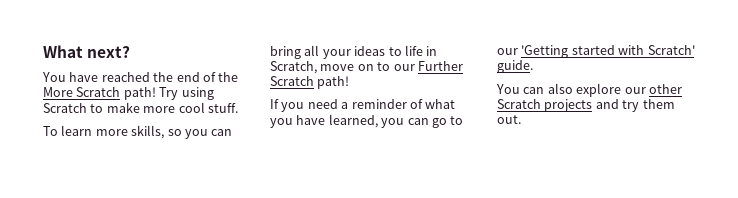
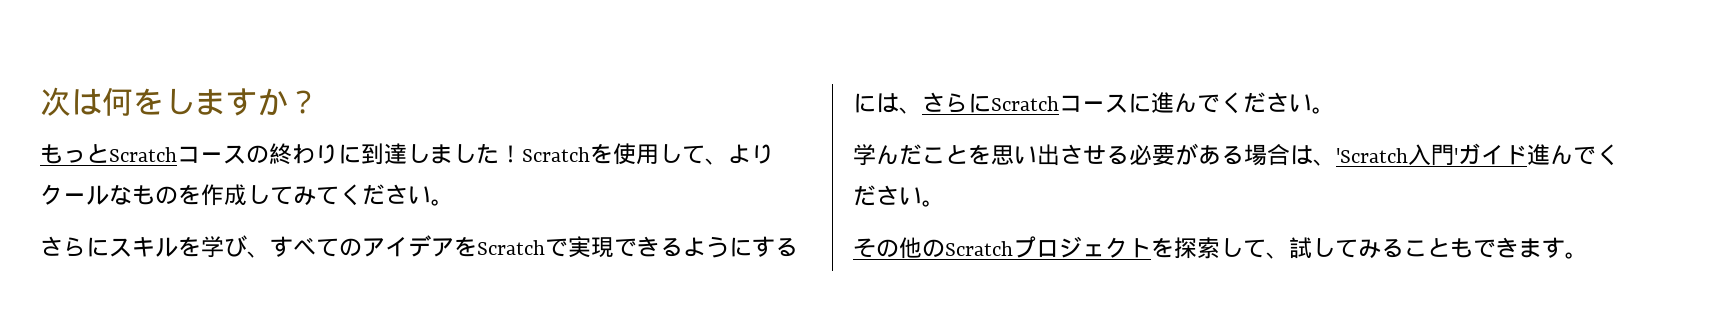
[43,45,131,58] [42,72,239,82] [43,87,214,100] [43,102,238,113] [43,125,233,139] [270,45,438,59] [270,61,463,74] [270,76,350,89] [270,99,456,112] [270,114,464,128] [497,45,695,58] [497,60,533,73] [496,83,682,97] [497,99,675,112] [497,115,521,124] What next? // You have reached the end of the More Scratch path! Try using Scratch to make more cool stuff. // To learn more skills, so you can bring all your ideas to life in Scratch, move on to our Further Scratch path! // If you need a reminder of what you have learned, you can go to our 'Getting started with Scratch' guide. // You can also explore our other Scratch projects and try them out. -> [40,87,319,116] [40,143,774,165] [40,184,454,206] [40,235,798,258] [853,92,1335,114] [853,143,1619,166] [853,185,945,207] [853,236,1588,259] 次は何をしますか？ // もっとScratchコースの終わりに到達しました！Scratchを使用して、よりクールなものを作成してみてください。 // さらにスキルを学び、すべてのアイデアをScratchで実現できるようにするには、さらにScratchコースに進んでください。 // 学んだことを思い出させる必要がある場合は、'Scratch入門'ガイド進んでください。 // その他のScratchプロジェクトを探索して、試してみることもできます。

